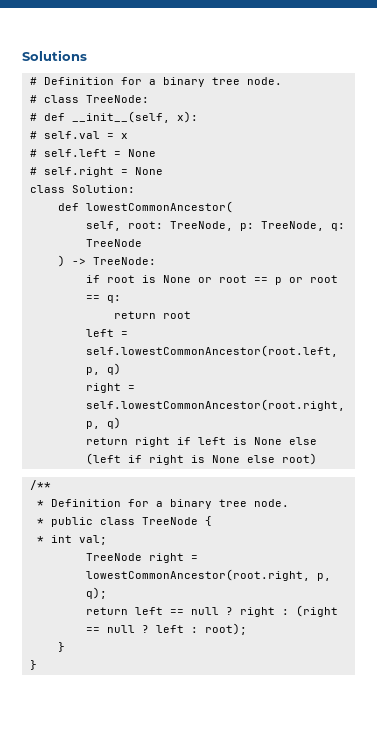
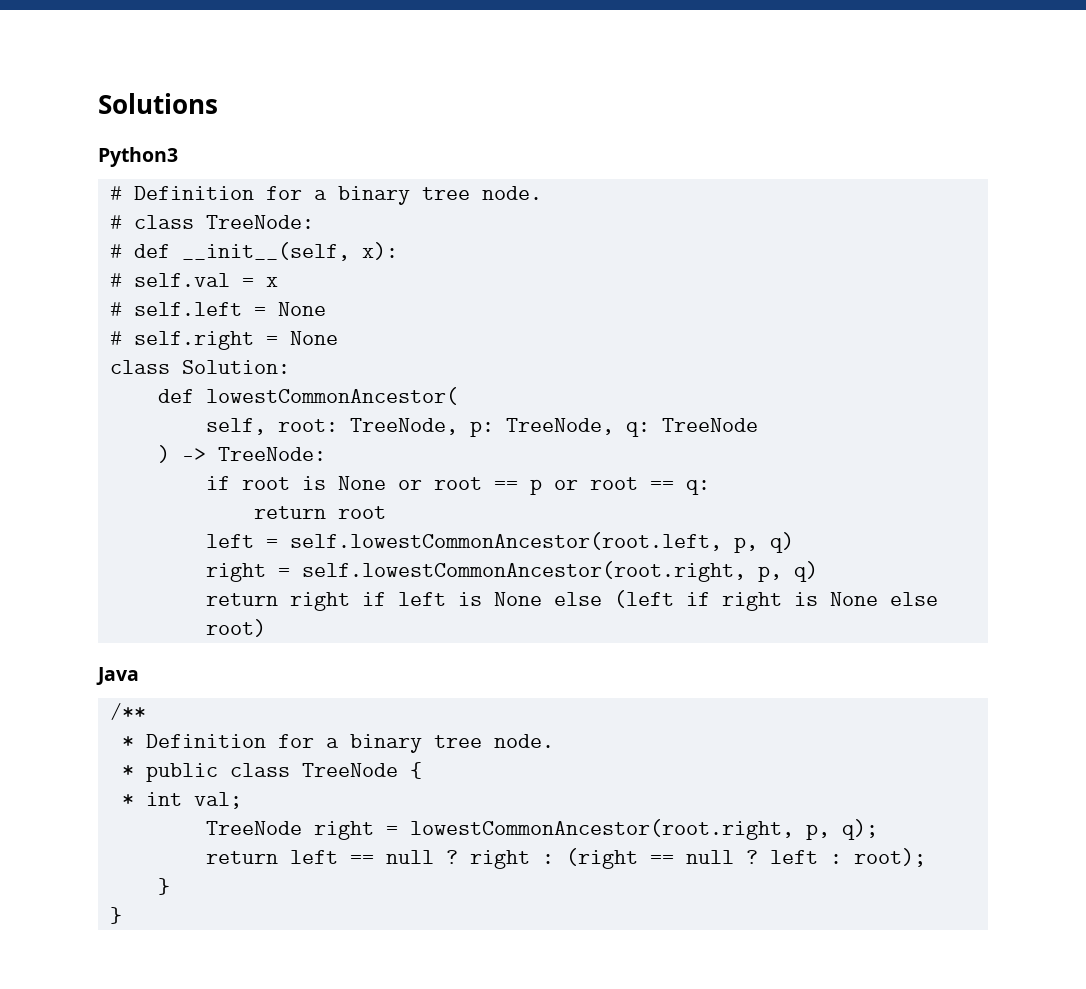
(87, 55) none -> [98,147,178,167] // Python3
(317, 459) none -> [96,667,139,685] // Java

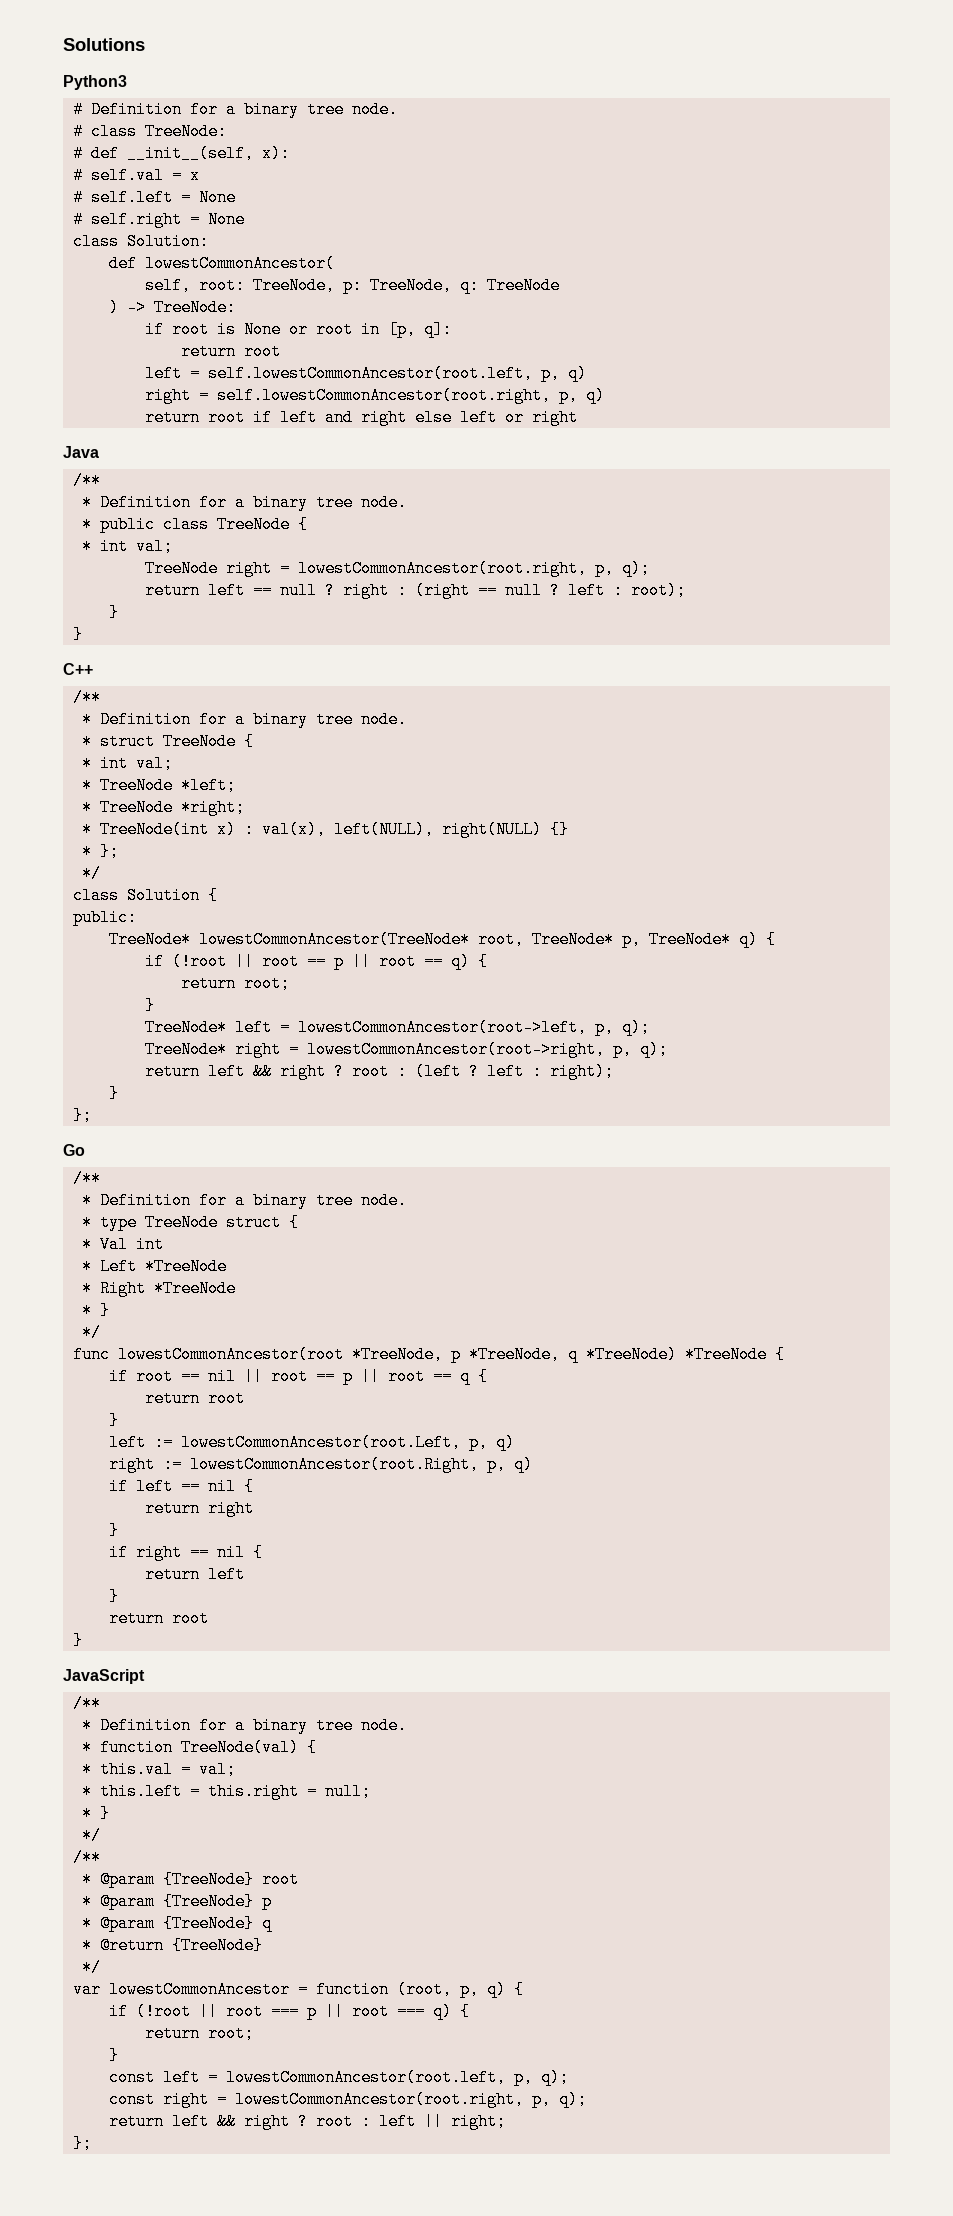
[493,477,710,495] == p or root == q: -> [360,321,452,338] in [p, q]:
[289,590,938,611] [205,619,266,637] right if left is None else (left if right is None else root) -> [207,409,578,426] root if left and right else left or right
(122, 915) none -> [63,663,93,675] [72,689,101,706] [81,711,407,728] [81,733,254,750] [81,755,173,772] [81,777,236,794] [81,799,245,816] [81,821,569,838] [81,843,119,860] [81,865,101,882] [72,887,218,904] [72,909,137,926] [108,931,776,948] [144,953,488,970] [180,975,290,992] [144,997,155,1014] [144,1019,650,1036] [144,1041,668,1058] [144,1063,614,1080] [108,1085,119,1102] [72,1107,92,1124] [63,1144,85,1156] [72,1170,101,1187] [81,1192,407,1209] [81,1214,299,1231] [81,1236,164,1253] [81,1258,227,1275] [81,1280,236,1297] [81,1302,110,1319] [81,1324,101,1341] [72,1346,785,1363] [108,1368,488,1385] [144,1390,245,1407] [108,1412,119,1429] [108,1434,515,1451] [108,1456,533,1473] [108,1478,254,1495] [144,1500,254,1517] [108,1522,119,1539] [108,1544,263,1561] [144,1566,245,1583] [108,1588,119,1605] [108,1610,209,1627] [72,1632,83,1649] [63,1669,145,1684] [72,1695,101,1712] [81,1717,407,1734] [81,1739,317,1756] [81,1761,236,1778] [81,1783,371,1800] [81,1805,110,1822] [81,1827,101,1844] [72,1849,101,1866] [81,1871,299,1888] [81,1893,272,1910] [81,1915,272,1932] [81,1937,263,1954] [81,1959,101,1976] [72,1981,524,1998] [108,2003,470,2020] [144,2025,254,2042] [108,2047,119,2064] [108,2069,569,2086] [108,2091,587,2108] [108,2113,506,2130] [72,2135,92,2152] // C++ // /** // * Definition for a binary tree node. // * struct TreeNode { // * int val; // * TreeNode *left; // * TreeNode *right; // * TreeNode(int x) : val(x), left(NULL), right(NULL) {} // * }; // */ // class Solution { // public: // TreeNode* lowestCommonAncestor(TreeNode* root, TreeNode* p, TreeNode* q) { // if (!root || root == p || root == q) { // return root; // } // TreeNode* left = lowestCommonAncestor(root->left, p, q); // TreeNode* right = lowestCommonAncestor(root->right, p, q); // return left && right ? root : (left ? left : right); // } // }; // Go // /** // * Definition for a binary tree node. // * type TreeNode struct { // * Val int // * Left *TreeNode // * Right *TreeNode // * } // */ // func lowestCommonAncestor(root *TreeNode, p *TreeNode, q *TreeNode) *TreeNode { // if root == nil || root == p || root == q { // return root // } // left := lowestCommonAncestor(root.Left, p, q) // right := lowestCommonAncestor(root.Right, p, q) // if left == nil { // return right // } // if right == nil { // return left // } // return root // } // JavaScript // /** // * Definition for a binary tree node. // * function TreeNode(val) { // * this.val = val; // * this.left = this.right = null; // * } // */ // /** // * @param {TreeNode} root // * @param {TreeNode} p // * @param {TreeNode} q // * @return {TreeNode} // */ // var lowestCommonAncestor = function (root, p, q) { // if (!root || root === p || root === q) { // return root; // } // const left = lowestCommonAncestor(root.left, p, q); // const right = lowestCommonAncestor(root.right, p, q); // return left && right ? root : left || right; // };

